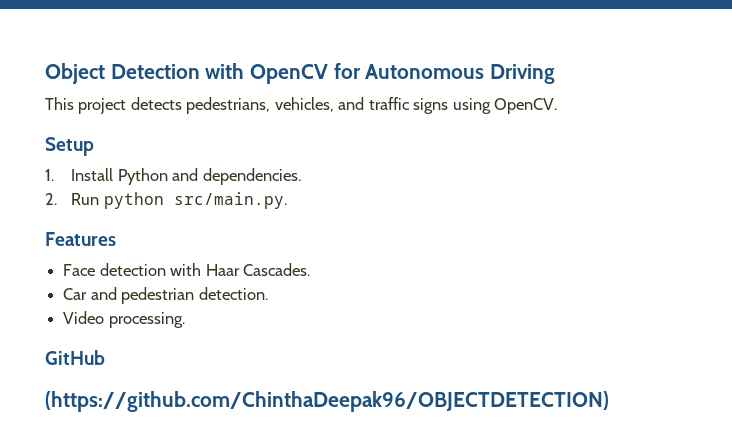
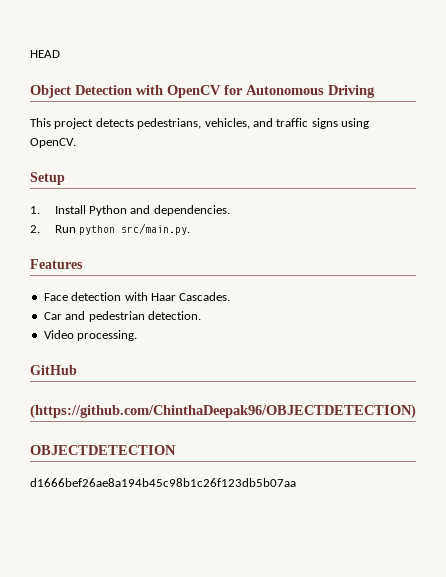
(45, 73) none -> [30,50,60,58] HEAD //
(609, 401) none -> [30,445,176,455] [30,478,296,487] // OBJECTDETECTION // d1666bef26ae8a194b45c98b1c26f123db5b07aa

